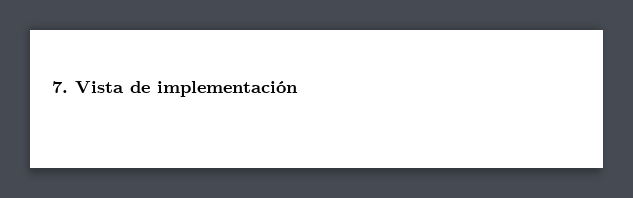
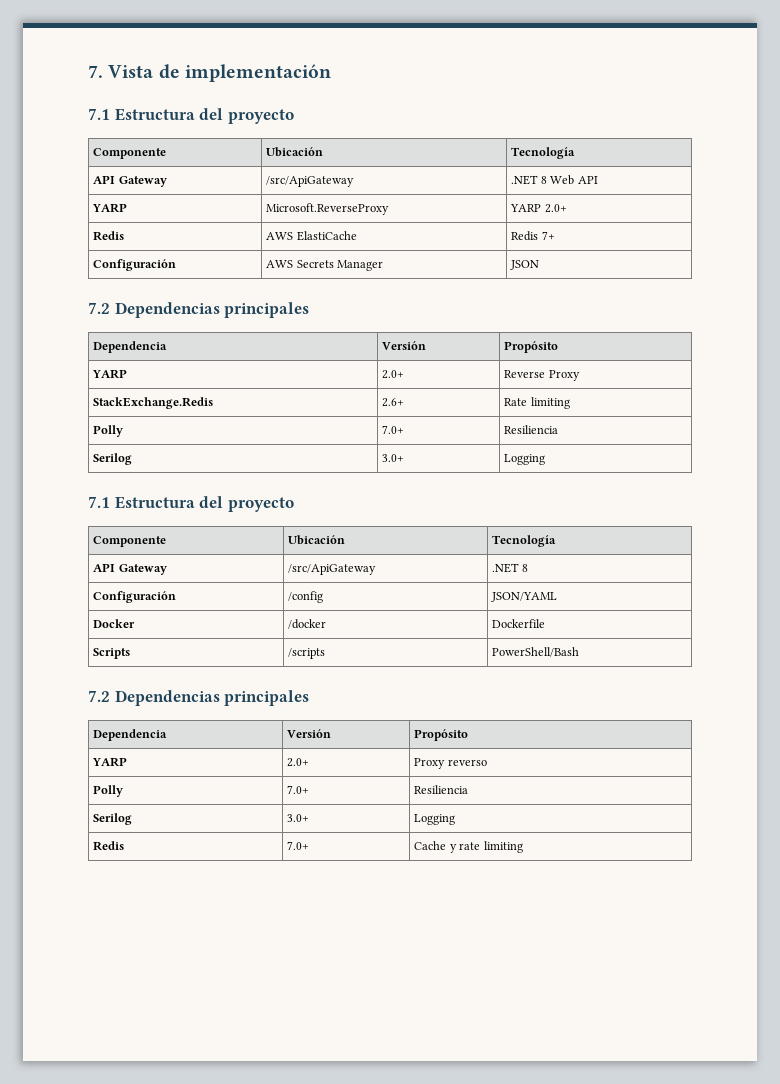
(298, 89) none -> [88,108,294,124] [93,148,167,159] [266,147,324,157] [511,147,576,159] [93,175,167,187] [266,176,355,187] [511,175,598,185] [92,203,128,213] [266,203,390,215] [510,204,567,213] [93,231,125,241] [266,231,357,241] [511,231,555,241] [93,259,177,271] [266,260,384,271] [510,260,540,270] [88,302,310,318] [93,341,168,353] [382,341,427,350] [504,341,559,353] [92,369,128,379] [382,370,405,379] [504,370,580,381] [93,397,214,409] [382,398,405,407] [504,397,570,409] [93,425,124,437] [382,425,405,434] [504,425,559,434] [93,453,133,465] [382,454,405,462] [504,454,546,465] [88,496,294,512] [93,536,167,547] [288,535,346,545] [492,535,557,547] [93,563,167,575] [288,564,377,575] [492,563,528,573] [93,591,177,603] [288,591,324,603] [491,592,558,602] [93,619,136,628] [288,619,327,629] [492,619,546,628] [93,648,131,659] [288,648,326,659] [492,647,580,657] [88,690,310,706] [93,729,168,741] [287,729,332,738] [414,729,469,741] [92,757,128,767] [287,758,310,767] [414,758,487,769] [93,785,124,797] [287,785,310,794] [414,785,469,794] [93,813,133,825] [287,814,310,822] [414,814,456,825] [93,841,125,851] [287,841,310,850] [414,841,523,853] // 7.1 Estructura del proyecto // Componente | Ubicación | Tecnología // API Gateway | /src/ApiGateway | .NET 8 Web API // YARP | Microsoft.ReverseProxy | YARP 2.0+ // Redis | AWS ElastiCache | Redis 7+ // Configuración | AWS Secrets Manager | JSON // 7.2 Dependencias principales // Dependencia | Versión | Propósito // YARP | 2.0+ | Reverse Proxy // StackExchange.Redis | 2.6+ | Rate limiting // Polly | 7.0+ | Resiliencia // Serilog | 3.0+ | Logging // 7.1 Estructura del proyecto // Componente | Ubicación | Tecnología // API Gateway | /src/ApiGateway | .NET 8 // Configuración | /config | JSON/YAML // Docker | /docker | Dockerfile // Scripts | /scripts | PowerShell/Bash // 7.2 Dependencias principales // Dependencia | Versión | Propósito // YARP | 2.0+ | Proxy reverso // Polly | 7.0+ | Resiliencia // Serilog | 3.0+ | Logging // Redis | 7.0+ | Cache y rate limiting

